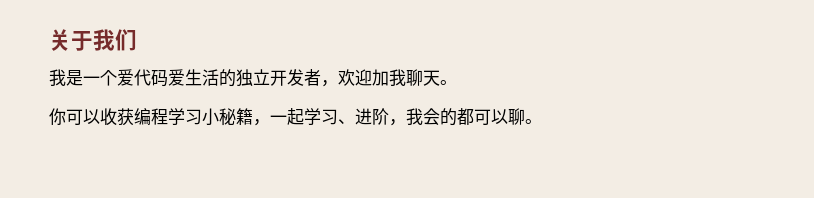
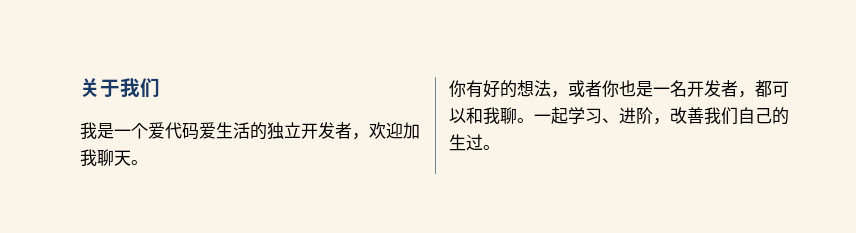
[66,108,525,126] 可以收获编程学习小秘籍，一起学习、进阶，我会的都可以聊 -> [466,80,789,98] [449,107,789,125] [449,134,483,151] 有好的想法，或者你也是一名开发者，都可以和我聊。一起学习、进阶，改善我们自己的生过

